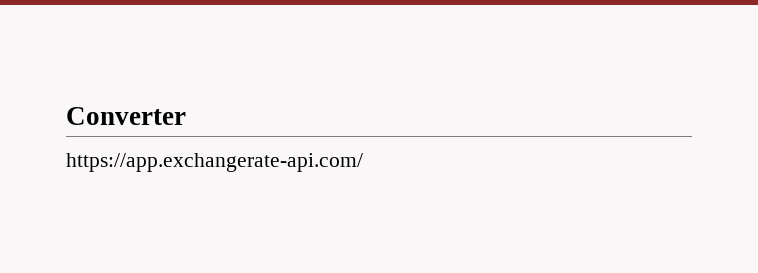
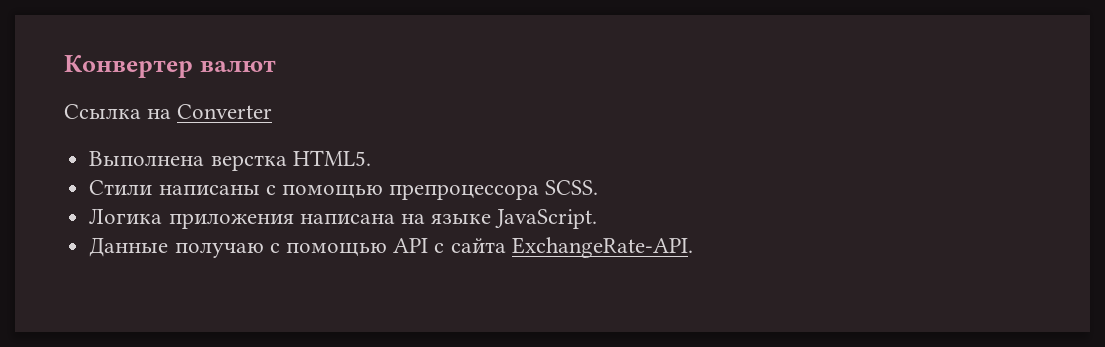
[66,107,186,125] [66,153,363,172] Converter // https://app.exchangerate-api.com/ -> [64,55,276,78] [64,104,273,119] [89,150,371,171] [89,180,599,200] [89,208,598,229] [89,237,693,258] Конвертер валют // Ссылка на Converter // Выполнена верстка HTML5. // Стили написаны с помощью препроцессора SCSS. // Логика приложения написана на языке JavaScript. // Данные получаю с помощью API с сайта ExchangeRate-API.

